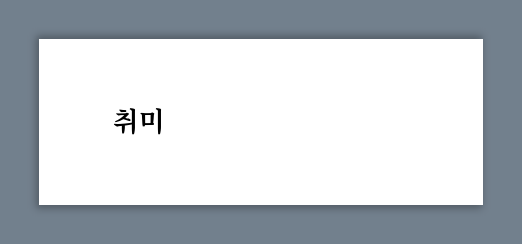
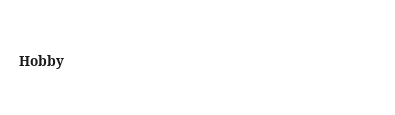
[113,108,165,135] 취미 -> [19,55,64,69] Hobby

